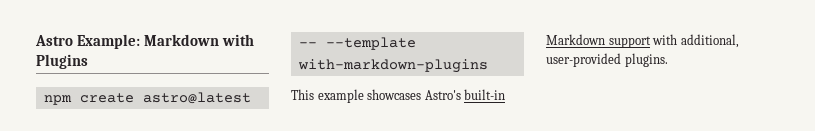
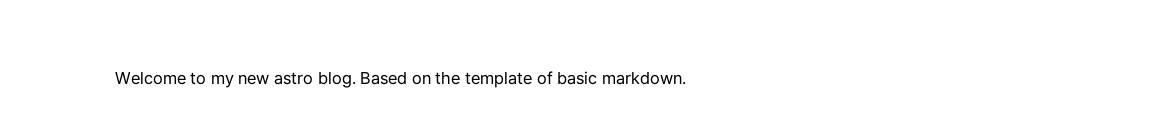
[35,34,255,49] [36,54,88,69] [43,92,251,105] [298,37,416,50] [297,59,488,73] [291,89,506,103] [546,34,739,48] [546,53,668,67] Astro Example: Markdown with Plugins // npm create astro@latest -- --template with-markdown-plugins // This example showcases Astro's built-in Markdown support with additional, user-provided plugins. -> [114,71,686,88] Welcome to my new astro blog. Based on the template of basic markdown.

